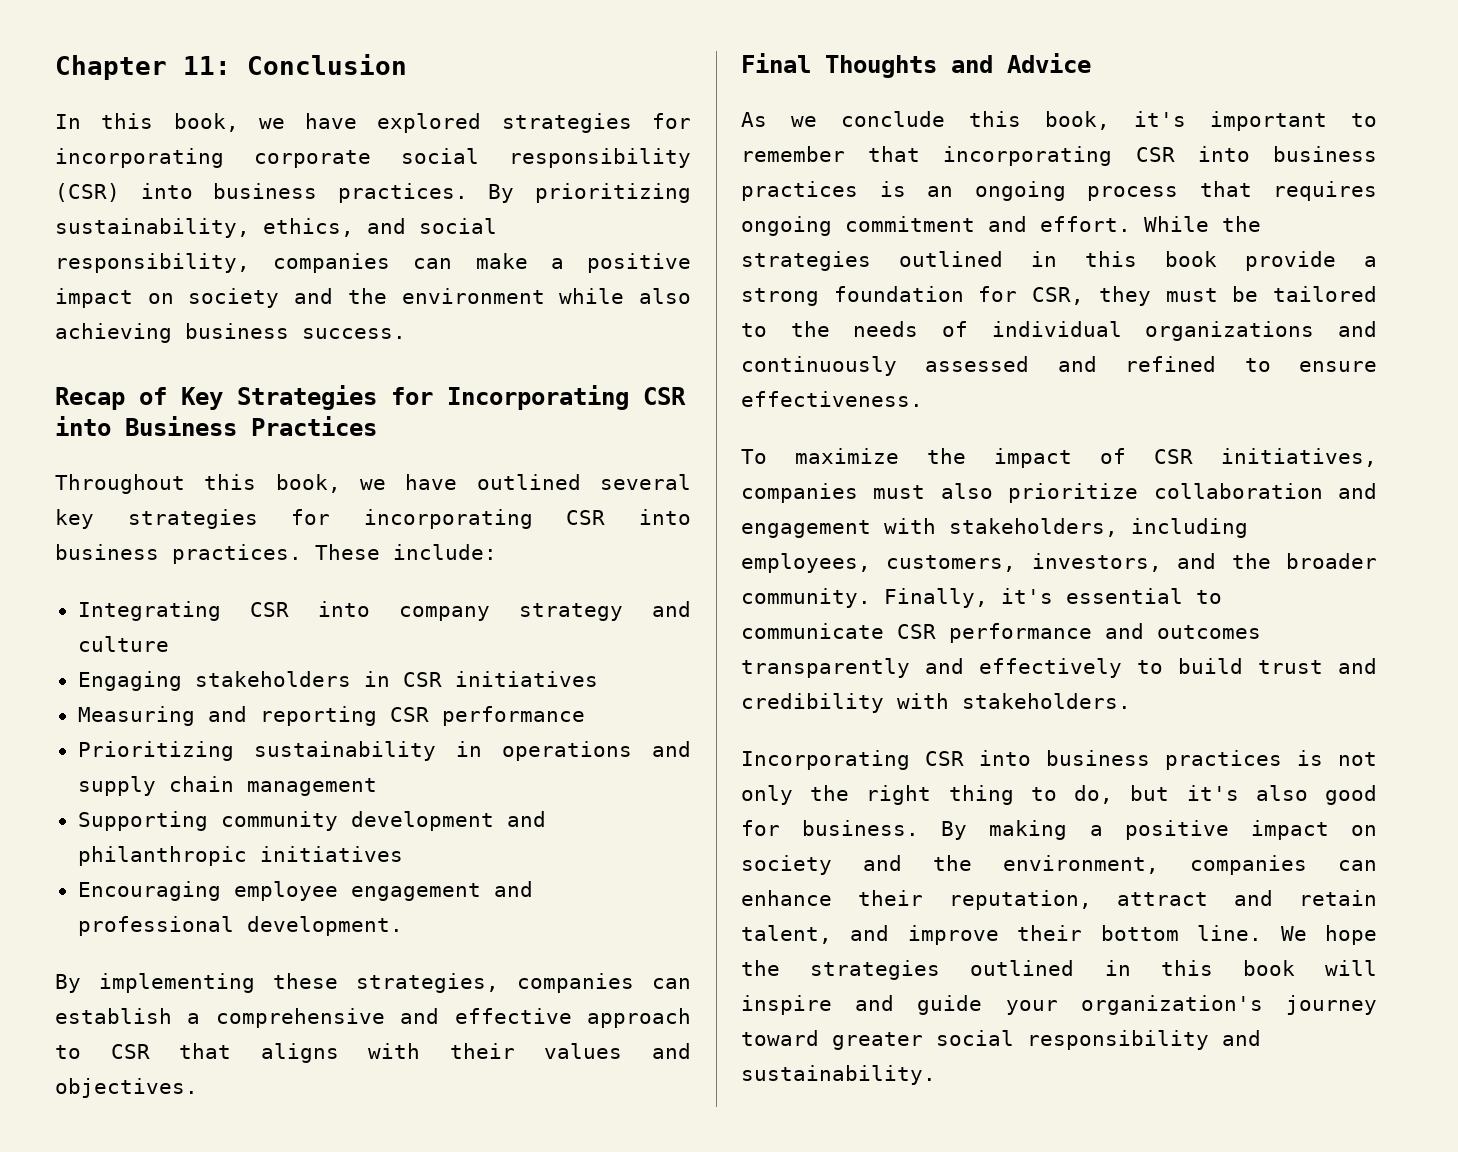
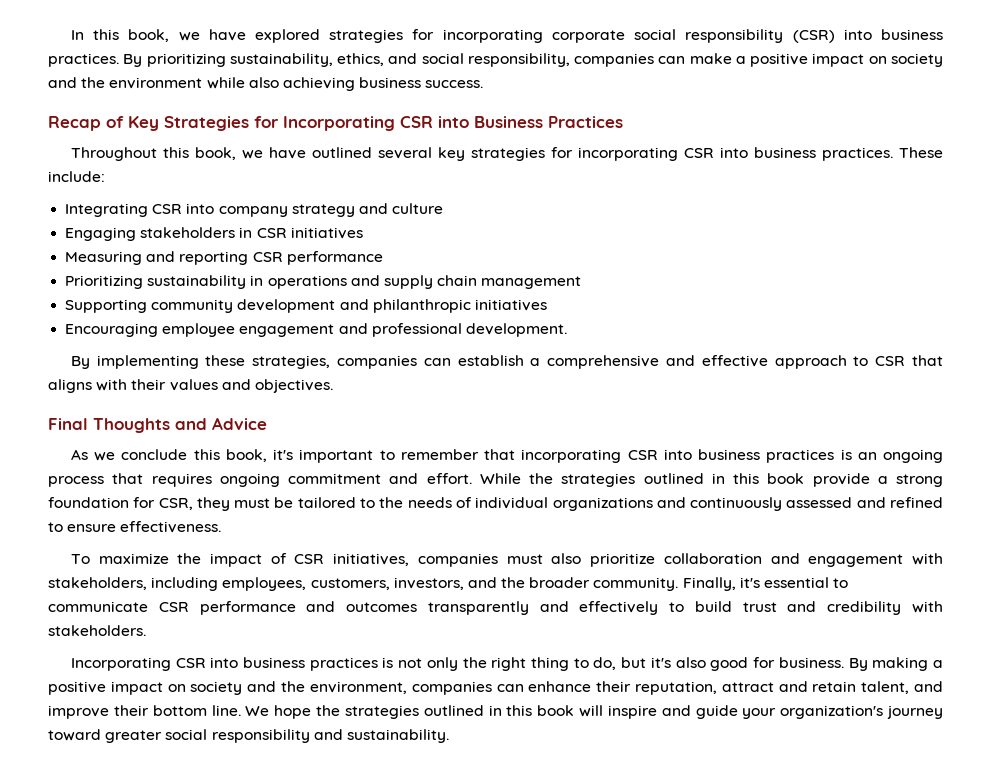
[55,54,407,80] Chapter 11: Conclusion // -> (70, 35) none

